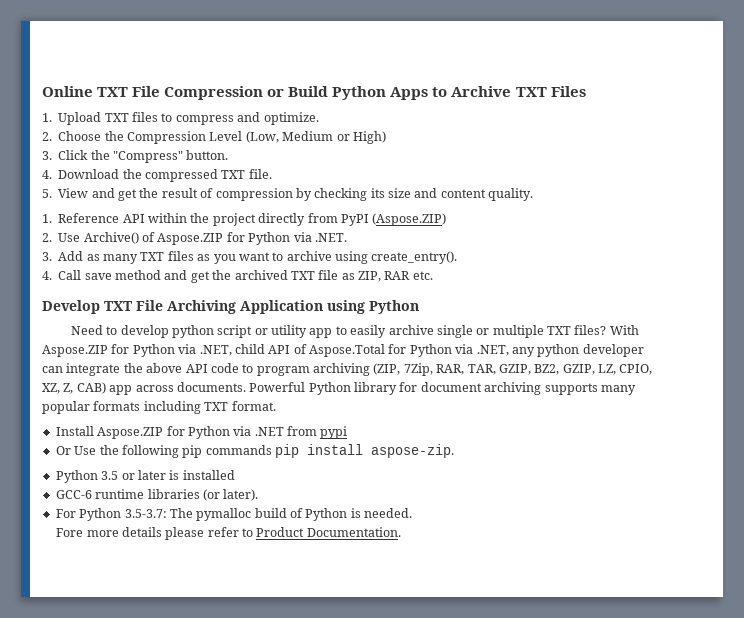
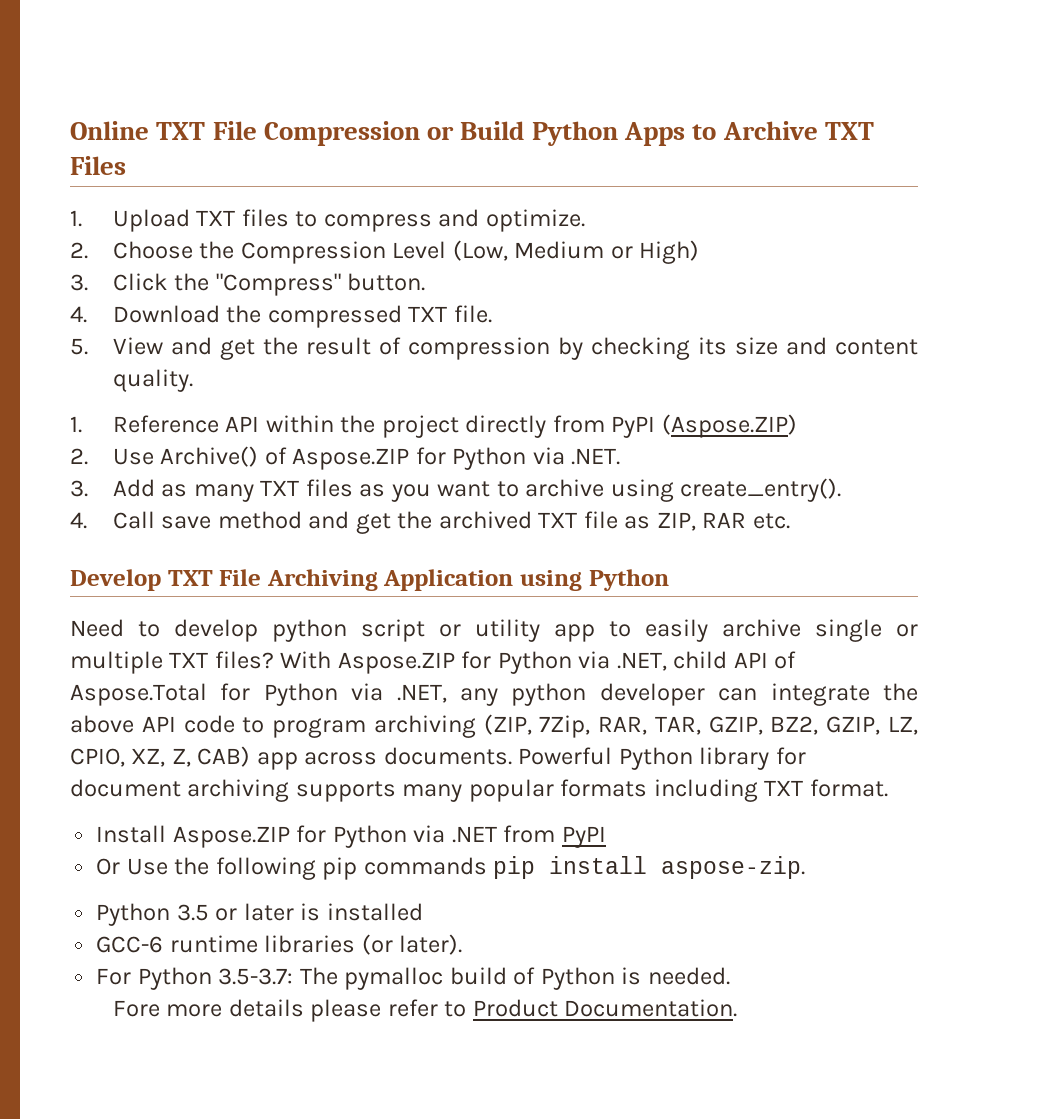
[320,426,348,439] pypi -> [561,826,606,848] PyPI

